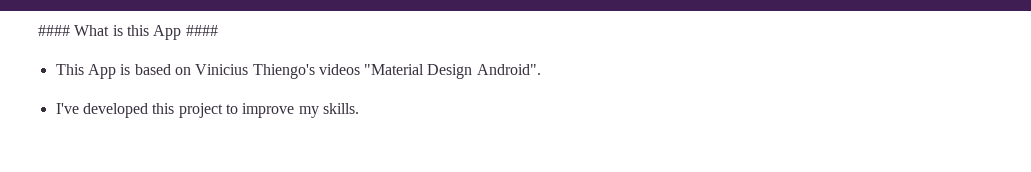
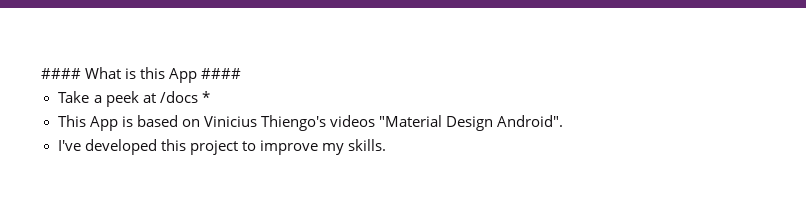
(218, 30) none -> [57,91,210,107] // Take a peek at /docs *

